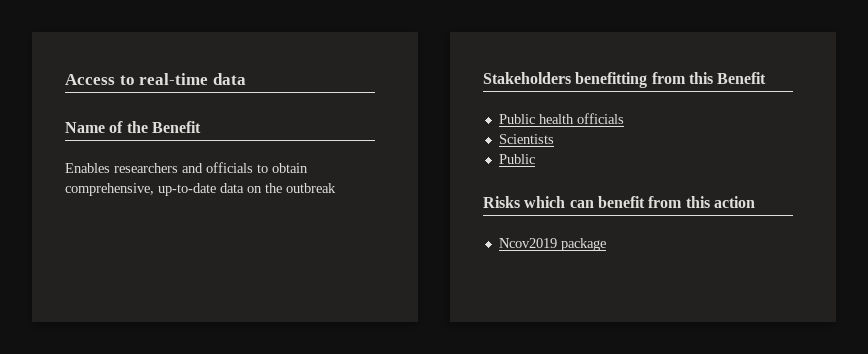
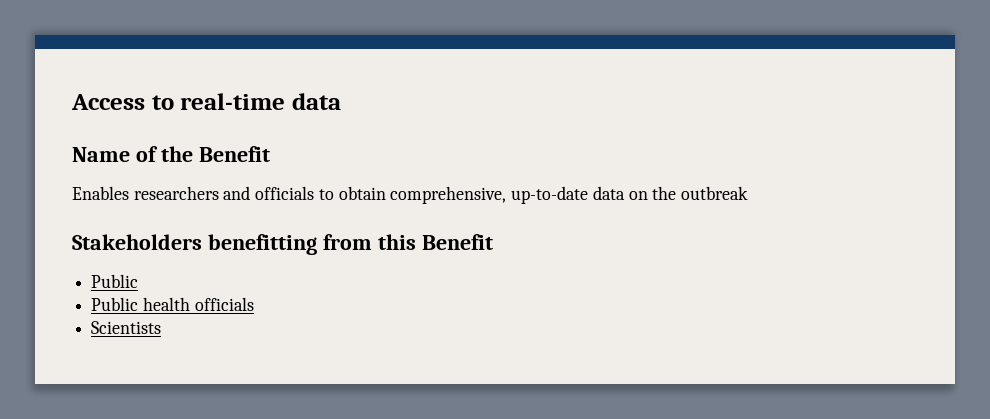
(535, 119) none -> [91,297,139,311] // Public
[498,154,535,164] [483,196,755,208] [498,238,606,251] // Public // Risks which can benefit from this action // Ncov2019 package -> (162, 327) none

